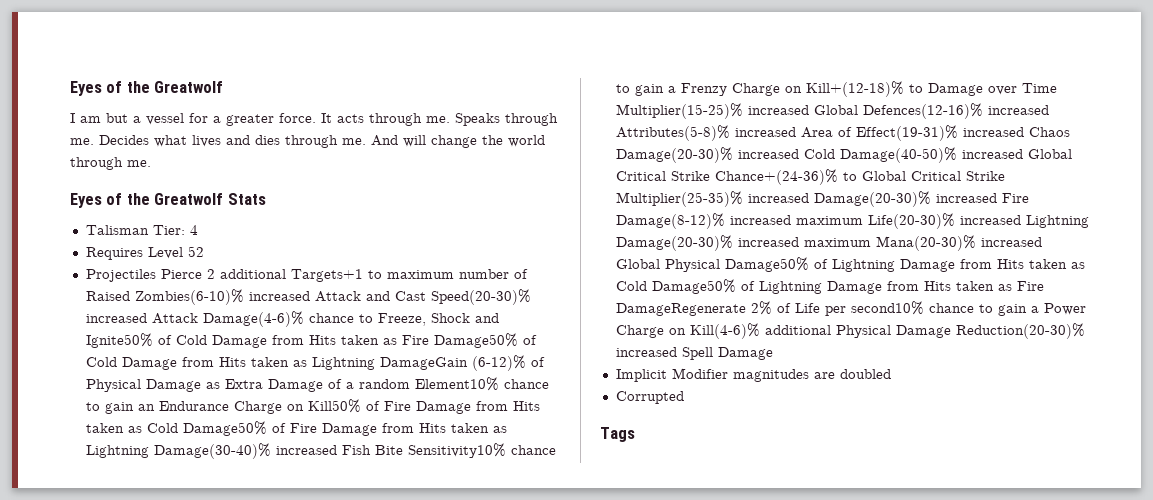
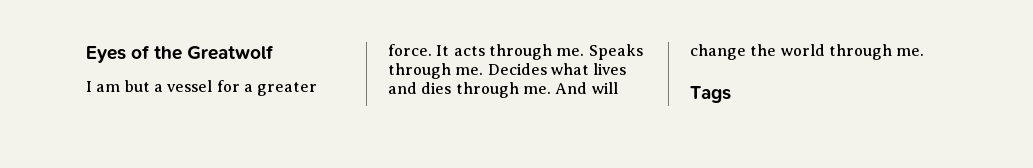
[70,193,266,208] [85,225,198,235] [85,246,204,260] [85,269,528,282] [85,289,531,305] [85,311,499,327] [85,333,537,348] [85,355,545,371] [85,377,549,392] [85,399,540,414] [85,421,507,436] [85,443,556,459] [615,81,1057,97] [615,103,1049,119] [615,125,1070,141] [615,147,1072,163] [615,169,1005,185] [615,191,1029,207] [615,213,1089,229] [615,235,1042,251] [615,257,1085,272] [615,279,1044,294] [615,301,1086,316] [615,323,1085,339] [615,347,773,360] [615,368,891,382] [615,391,684,404] // Eyes of the Greatwolf Stats // Talisman Tier: 4 // Requires Level 52 // Projectiles Pierce 2 additional Targets+1 to maximum number of Raised Zombies(6-10)% increased Attack and Cast Speed(20-30)% increased Attack Damage(4-6)% chance to Freeze, Shock and Ignite50% of Cold Damage from Hits taken as Fire Damage50% of Cold Damage from Hits taken as Lightning DamageGain (6-12)% of Physical Damage as Extra Damage of a random Element10% chance to gain an Endurance Charge on Kill50% of Fire Damage from Hits taken as Cold Damage50% of Fire Damage from Hits taken as Lightning Damage(30-40)% increased Fish Bite Sensitivity10% chance to gain a Frenzy Charge on Kill+(12-18)% to Damage over Time Multiplier(15-25)% increased Global Defences(12-16)% increased Attributes(5-8)% increased Area of Effect(19-31)% increased Chaos Damage(20-30)% increased Cold Damage(40-50)% increased Global Critical Strike Chance+(24-36)% to Global Critical Strike Multiplier(25-35)% increased Damage(20-30)% increased Fire Damage(8-12)% increased maximum Life(20-30)% increased Lightning Damage(20-30)% increased maximum Mana(20-30)% increased Global Physical Damage50% of Lightning Damage from Hits taken as Cold Damage50% of Lightning Damage from Hits taken as Fire DamageRegenerate 2% of Life per second10% chance to gain a Power Charge on Kill(4-6)% additional Physical Damage Reduction(20-30)% increased Spell Damage // Implicit Modifier magnitudes are doubled // Corrupted -> (925, 52) none

